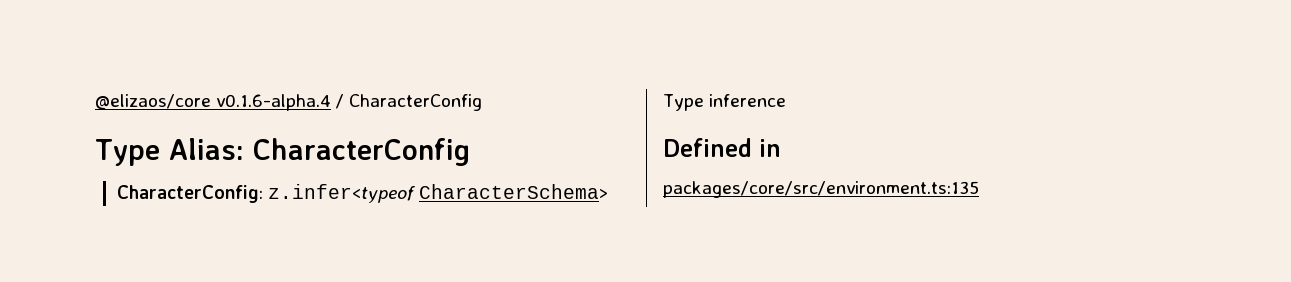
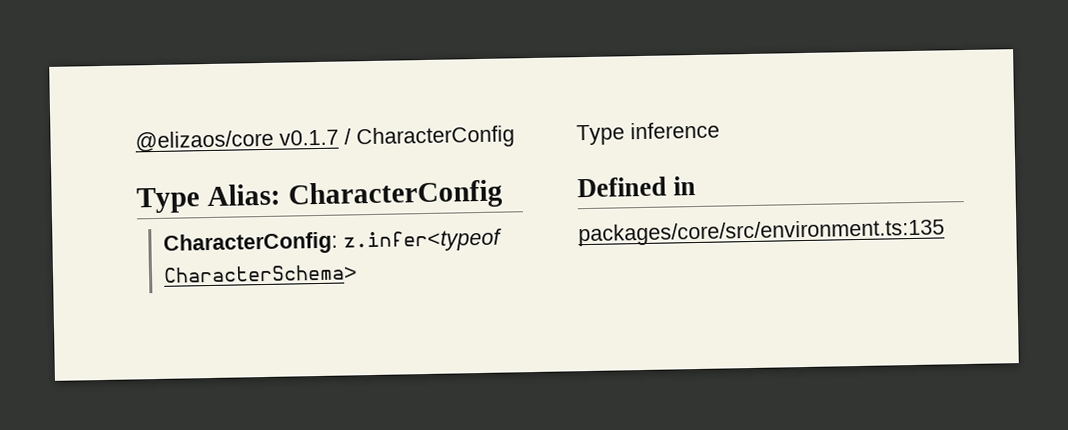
[216,94,332,111] v0.1.6-alpha.4 -> [279,129,339,146] v0.1.7

